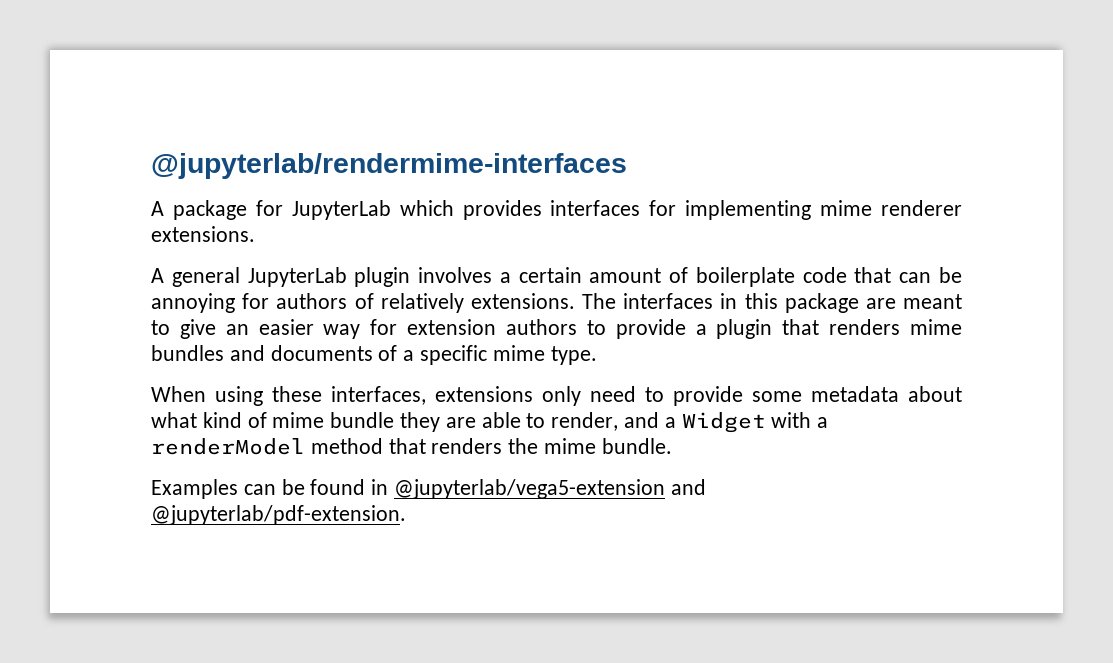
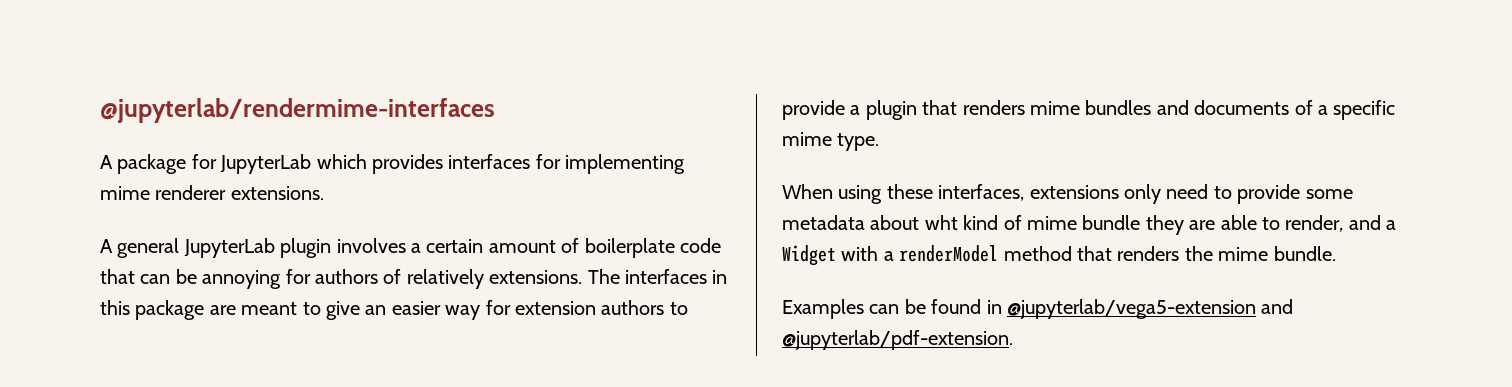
[151,412,197,428] what -> [924,215,958,230] wht

